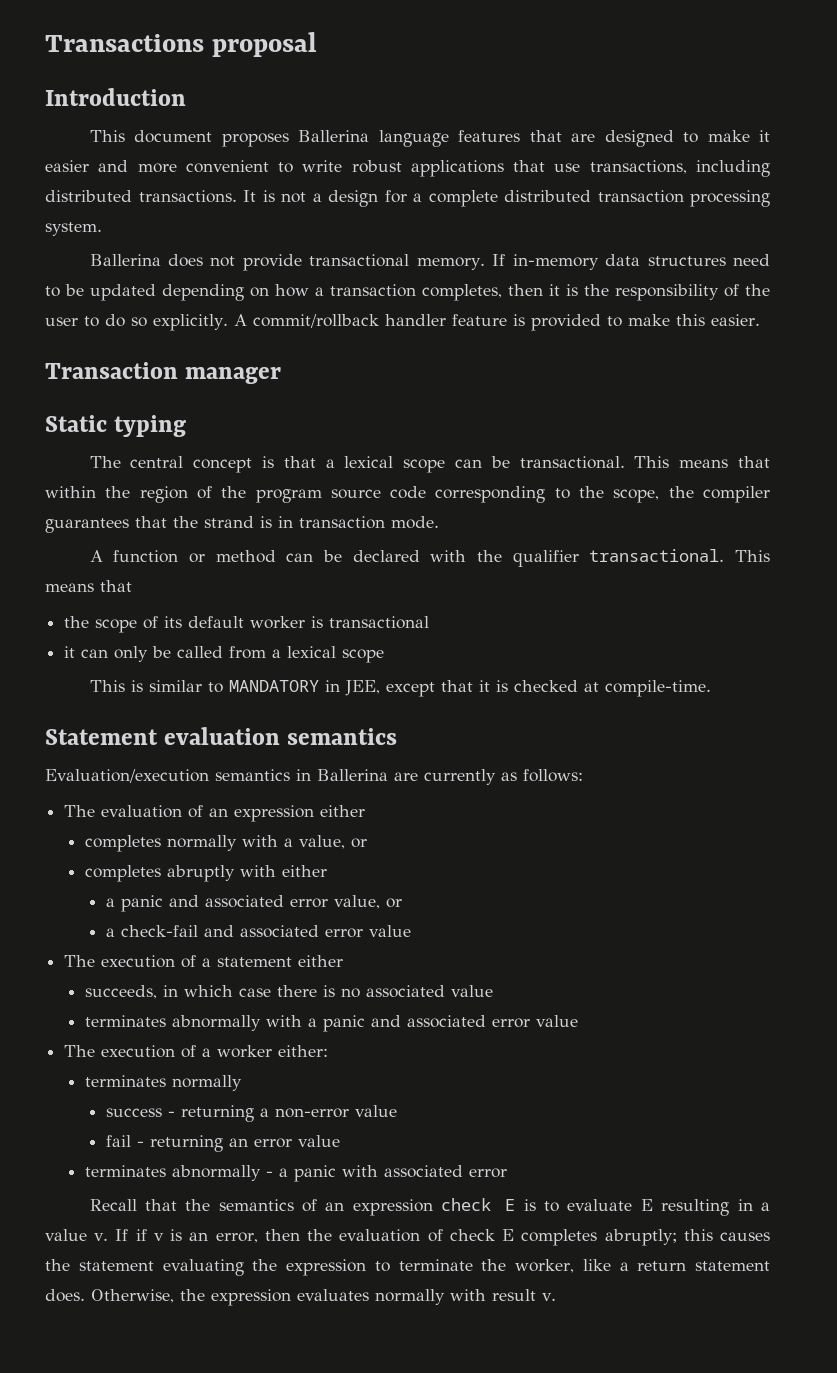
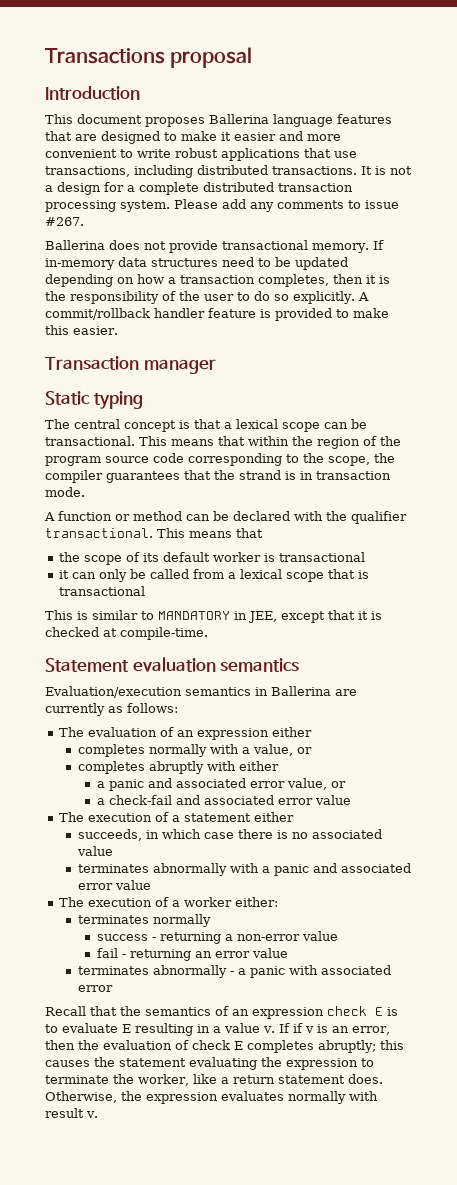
(102, 229) none -> [174,199,399,212] [45,217,84,226] Please add any comments to issue #267.
(385, 656) none -> [327,569,369,579] [58,586,145,596] that is transactional

